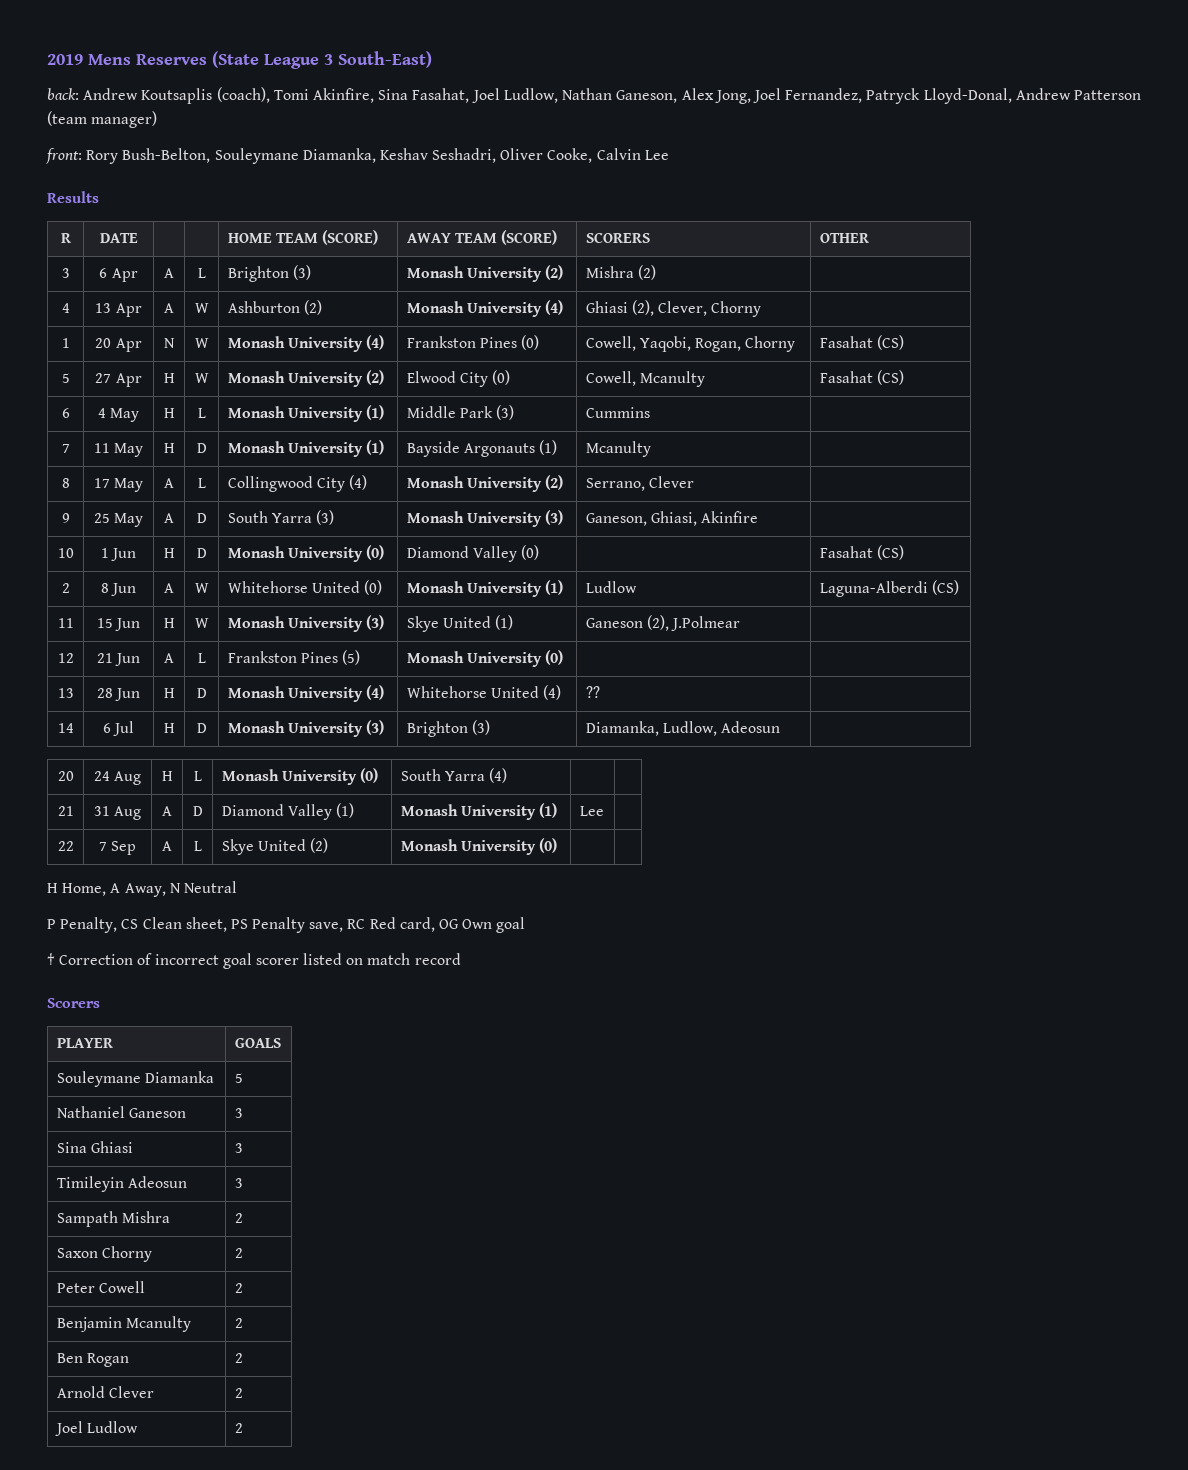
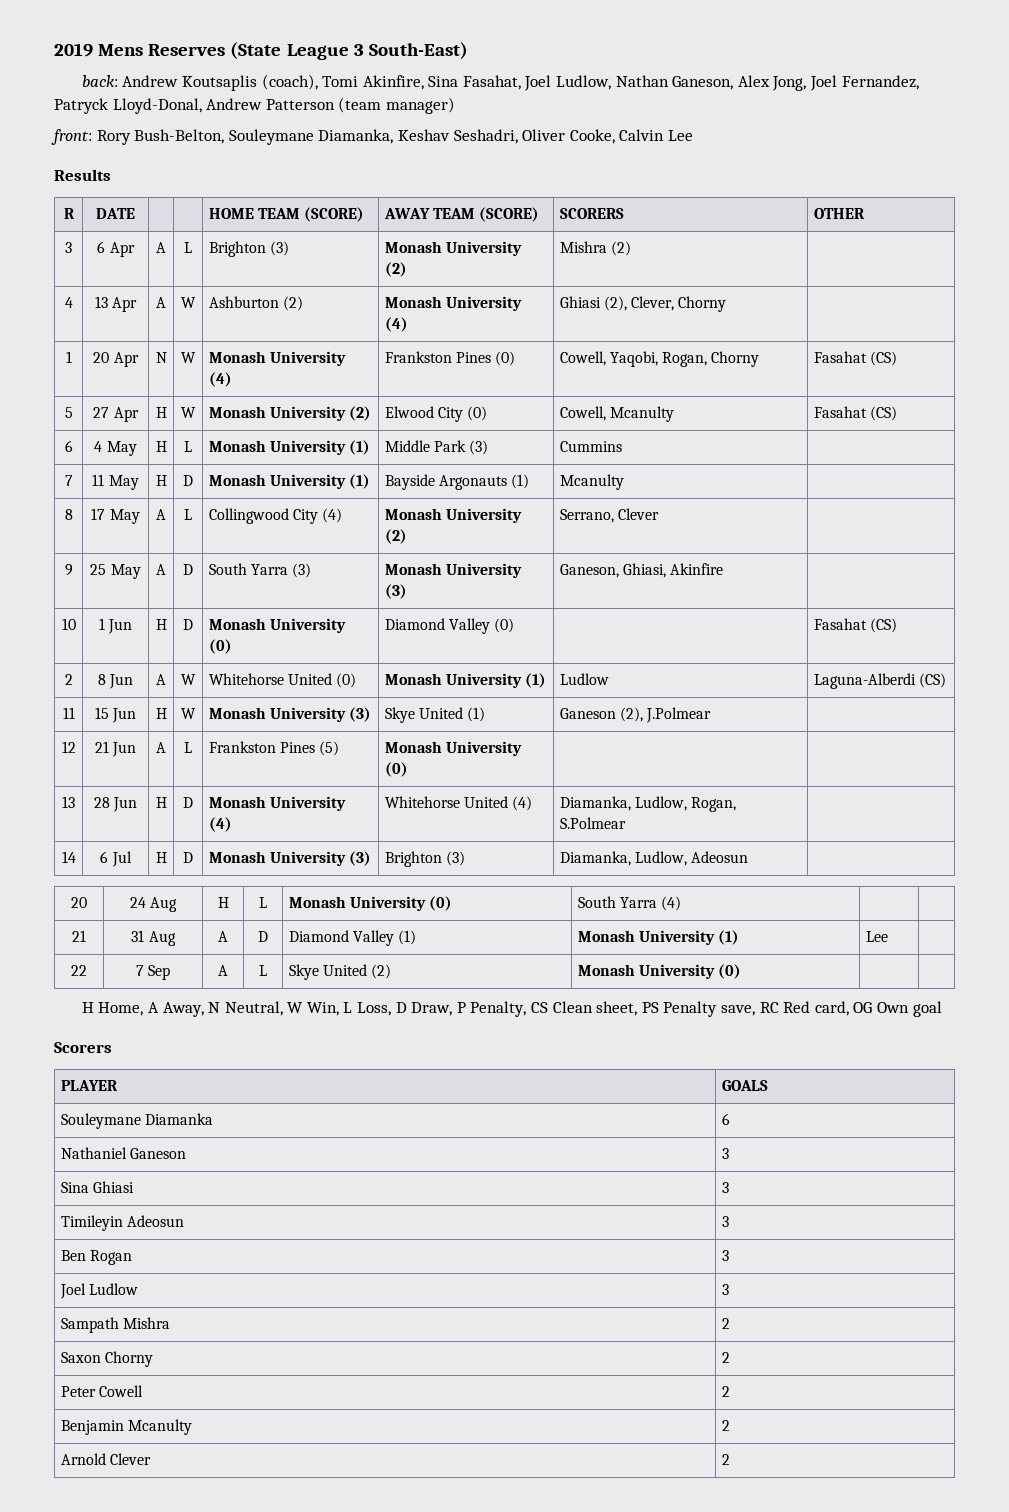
[585,686,600,698] ?? -> [559,796,737,812] [559,817,626,829] Diamanka, Ludlow, Rogan, S.Polmear
[183,881,237,893] Neutral // -> [224,1001,453,1016] Neutral, W Win, L Loss, D Draw,
[47,953,461,969] // † Correction of incorrect goal scorer listed on match record -> (942, 1009) none
[234,1073,243,1083] 5 -> [721,1113,730,1125] 6
(243, 1183) none -> [60,1250,133,1265] [721,1250,729,1261] [59,1283,139,1299] [721,1284,729,1295] // Ben Rogan | 3 // Joel Ludlow | 3
[56,1353,129,1367] [234,1353,243,1363] // Ben Rogan | 2 -> (730, 1425) none
[54,1421,138,1436] [234,1423,243,1433] // Joel Ludlow | 2 -> (730, 1459) none

